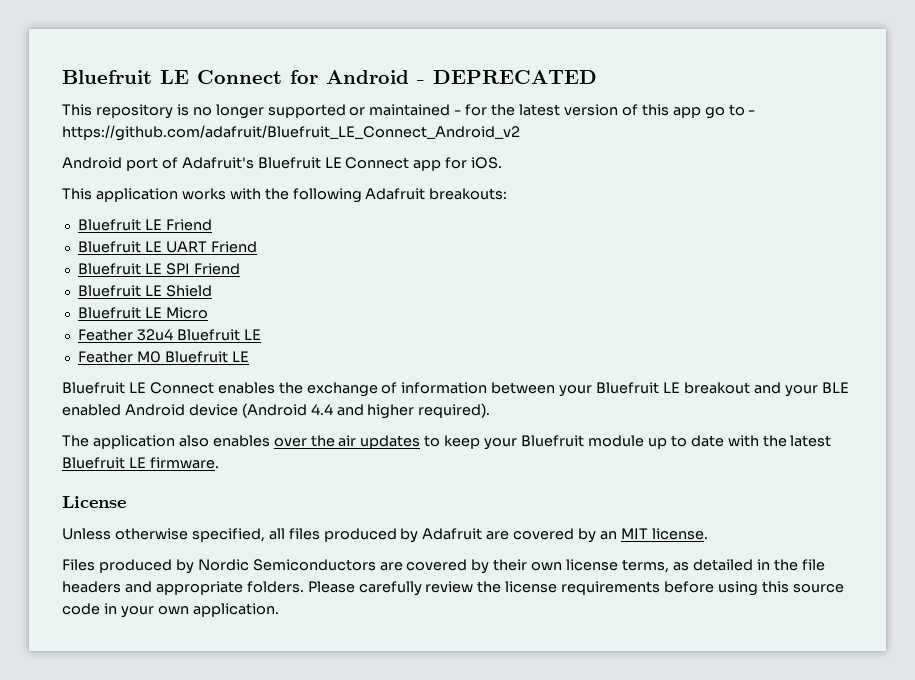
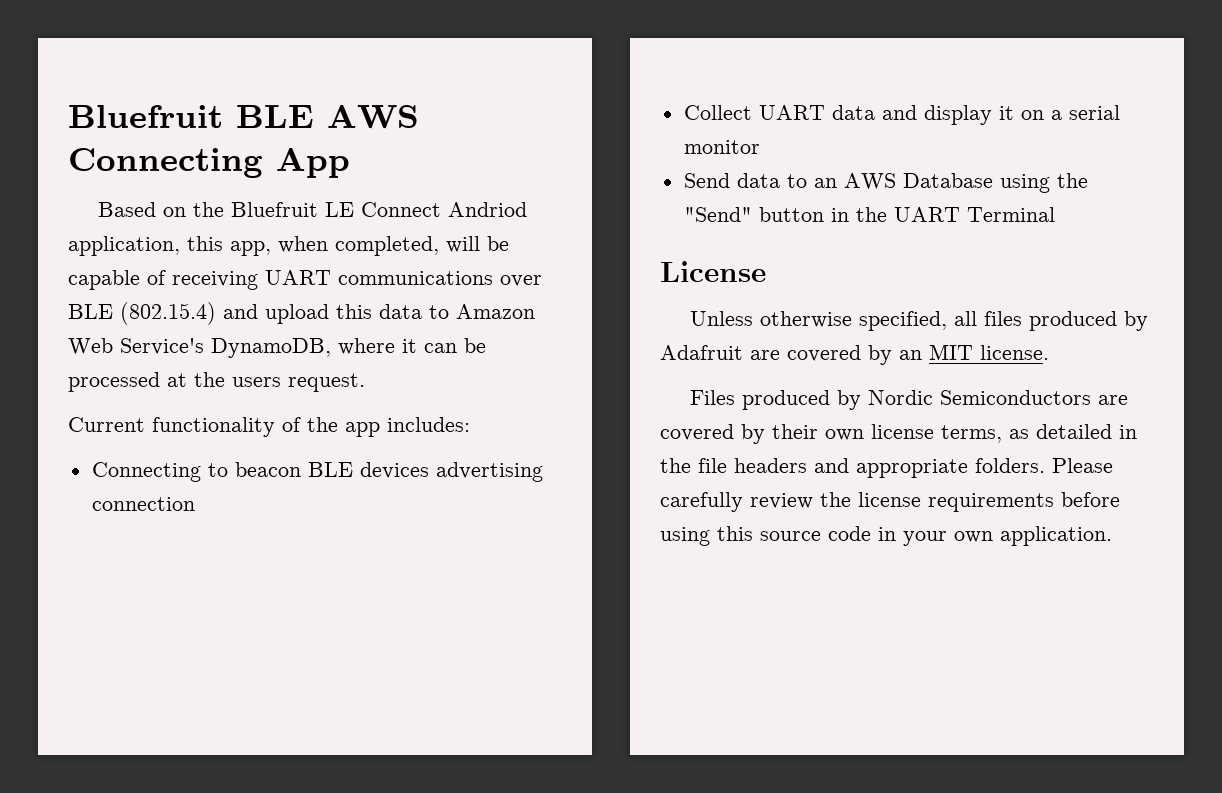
[62,70,597,84] [62,104,756,119] [62,125,520,141] [62,157,503,171] [62,188,508,203] [77,219,212,231] [77,241,257,253] [77,263,240,275] [77,285,212,297] [77,307,208,319] [77,329,261,341] [77,351,249,363] [62,382,849,397] [62,403,491,419] [62,435,832,450] [62,457,219,469] Bluefruit LE Connect for Android - DEPRECATED // This repository is no longer supported or maintained - for the latest version of this app go to - https://github.com/adafruit/Bluefruit_LE_Connect_Android_v2 // Android port of Adafruit's Bluefruit LE Connect app for iOS. // This application works with the following Adafruit breakouts: // Bluefruit LE Friend // Bluefruit LE UART Friend // Bluefruit LE SPI Friend // Bluefruit LE Shield // Bluefruit LE Micro // Feather 32u4 Bluefruit LE // Feather M0 Bluefruit LE // Bluefruit LE Connect enables the exchange of information between your Bluefruit LE breakout and your BLE enabled Android device (Android 4.4 and higher required). // The application also enables over the air updates to keep your Bluefruit module up to date with the latest Bluefruit LE firmware. -> [68,105,419,129] [68,148,350,178] [98,202,528,217] [68,236,509,256] [68,270,542,290] [68,302,535,325] [68,338,486,358] [68,372,365,392] [68,417,470,437] [91,462,543,482] [91,497,195,511] [683,105,1120,125] [683,140,760,154] [683,173,1088,193] [683,207,1055,222] Bluefruit BLE AWS Connecting App // Based on the Bluefruit LE Connect Andriod application, this app, when completed, will be capable of receiving UART communications over BLE (802.15.4) and upload this data to Amazon Web Service's DynamoDB, where it can be processed at the users request. // Current functionality of the app includes: // Connecting to beacon BLE devices advertising connection // Collect UART data and display it on a serial monitor // Send data to an AWS Database using the "Send" button in the UART Terminal

